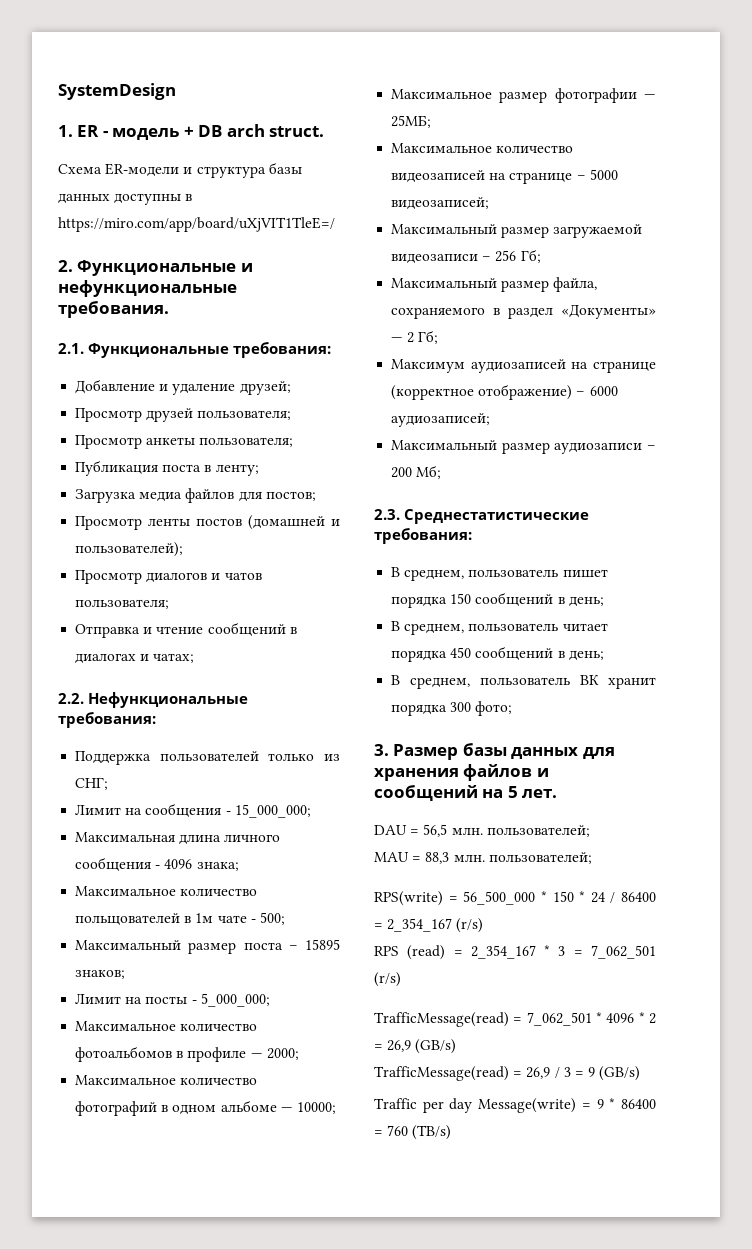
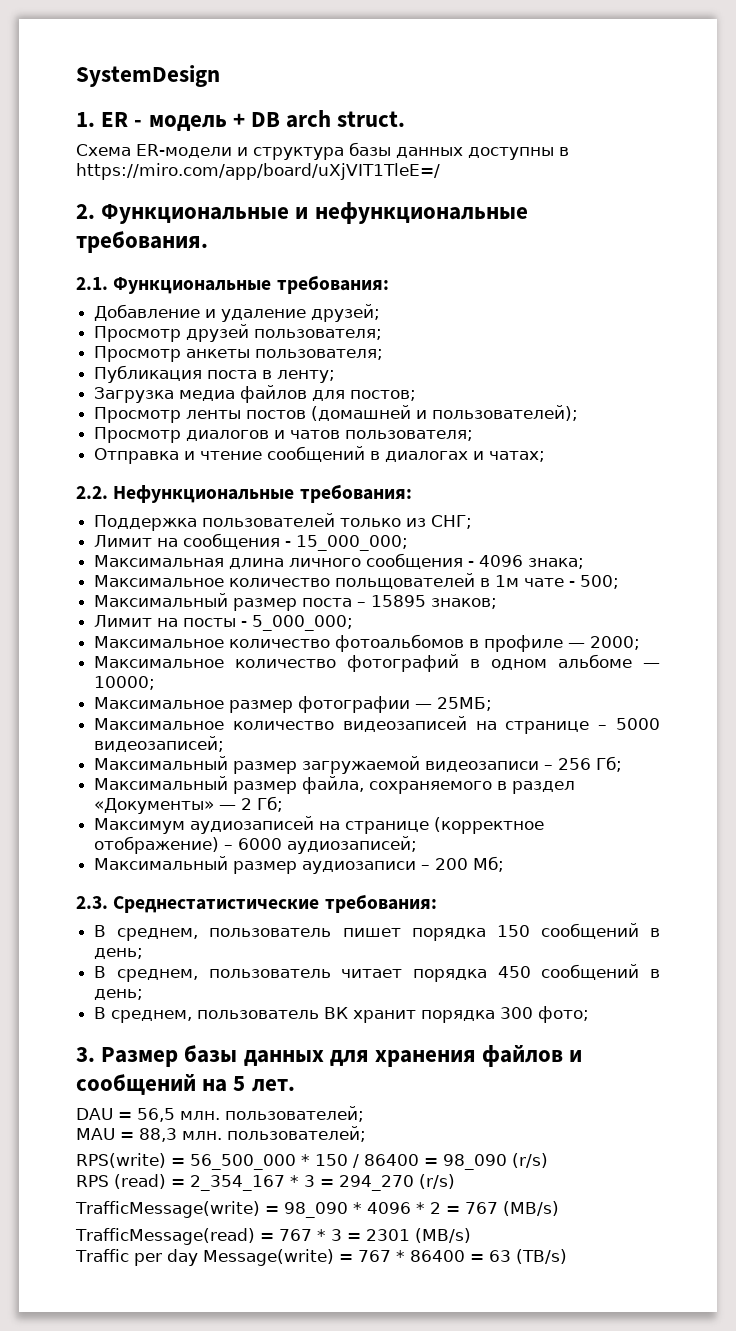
[579,891,605,903] * 24 -> (348, 1160) none
[387,918,453,932] 2_354_167 -> [443,1154,507,1170] 98_090
[591,945,656,959] [374,972,401,987] [374,1012,592,1027] 7_062_501 (r/s) // TrafficMessage(read) = 7_062_501 -> [339,1174,455,1191] [75,1201,348,1218] 294_270 (r/s) // TrafficMessage(write) = 98_090
[387,1039,457,1054] [374,1066,641,1081] 26,9 (GB/s) // TrafficMessage(read) = 26,9 / 3 = 9 (GB/s) -> [464,1201,559,1216] [75,1228,471,1245] 767 (MB/s) // TrafficMessage(read) = 767 * 3 = 2301 (MB/s)
[596,1099,604,1109] 9 -> [357,1250,391,1262] 767
[387,1125,409,1136] 760 -> [488,1250,511,1262] 63

